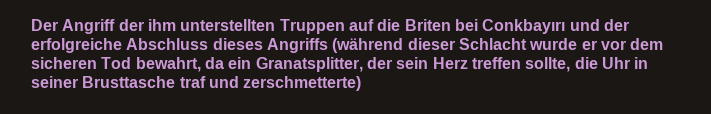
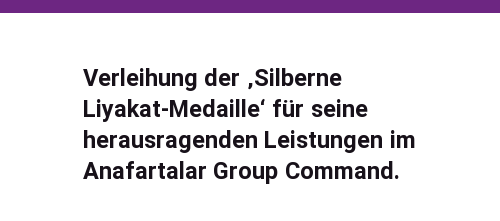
[31,19,629,34] [31,38,664,53] [31,57,649,72] [31,76,362,91] Der Angriff der ihm unterstellten Truppen auf die Briten bei Conkbayırı und der erfolgreiche Abschluss dieses Angriffs (während dieser Schlacht wurde er vor dem sicheren Tod bewahrt, da ein Granatsplitter, der sein Herz treffen sollte, die Uhr in seiner Brusttasche traf und zerschmetterte) -> [83,68,342,91] [83,98,368,122] [83,130,416,153] [83,161,400,184] Verleihung der ‚Silberne Liyakat-Medaille‘ für seine herausragenden Leistungen im Anafartalar Group Command.

